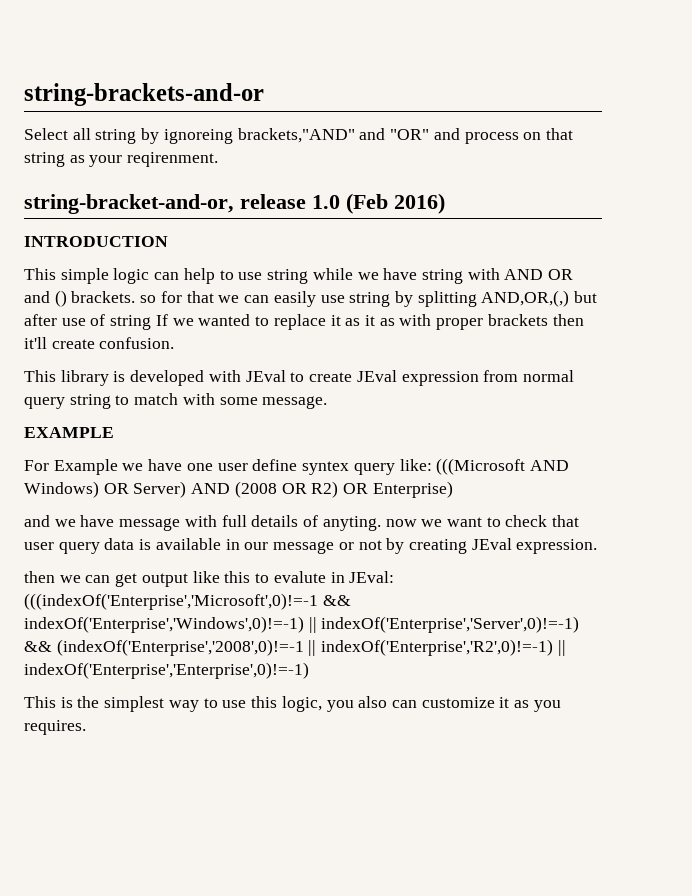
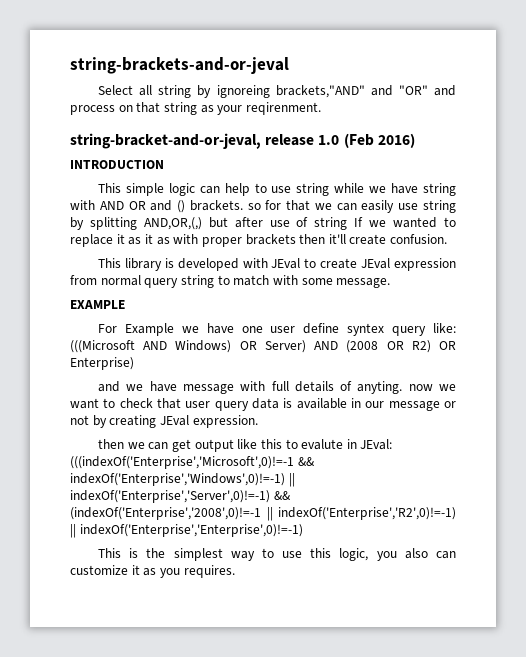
[24,83,264,106] string-brackets-and-or -> [70,57,289,74] string-brackets-and-or-jeval
[24,194,234,214] string-bracket-and-or, -> [70,133,261,149] string-bracket-and-or-jeval,

